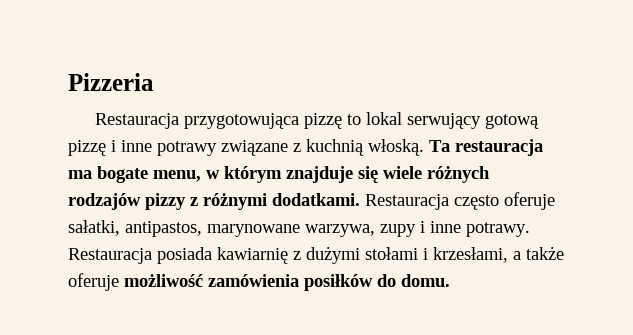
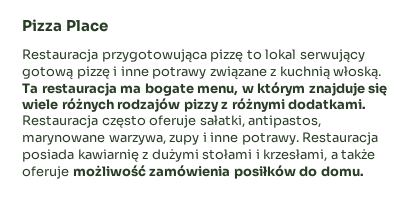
[68,73,154,91] Pizzeria -> [22,19,109,32] Pizza Place

